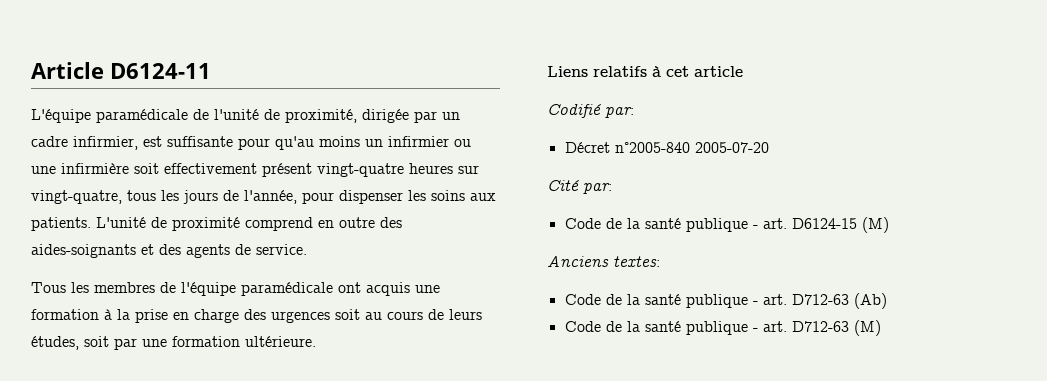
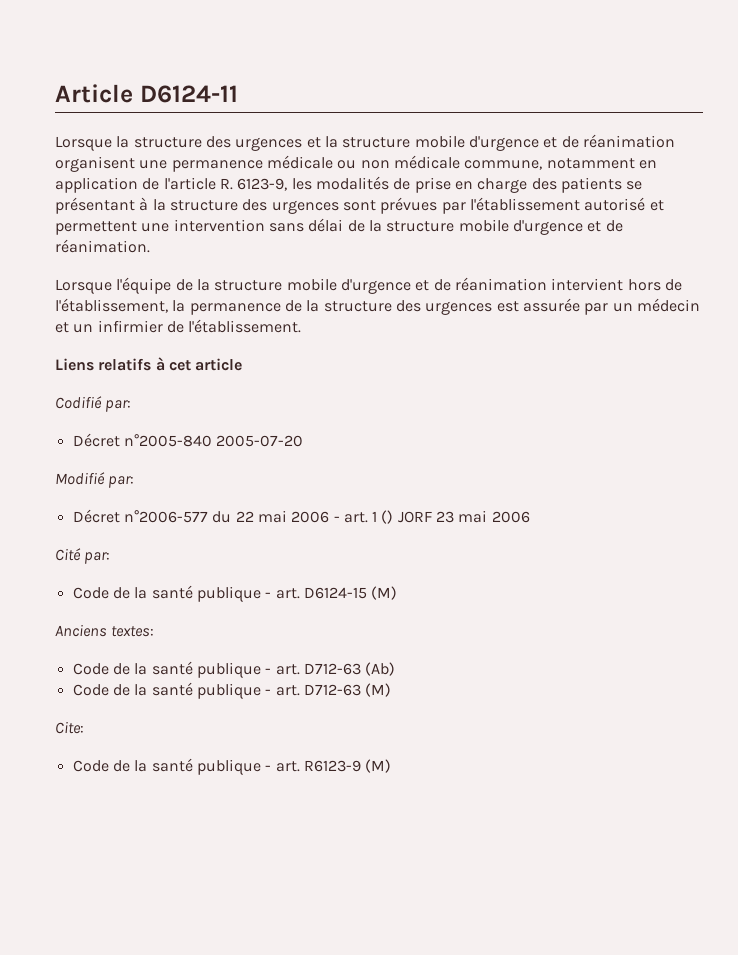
[31,109,460,123] [31,136,471,150] [31,163,479,177] [31,190,496,204] [31,217,402,231] [31,244,307,258] [31,282,440,296] [31,309,482,323] [31,336,316,350] L'équipe paramédicale de l'unité de proximité, dirigée par un cadre infirmier, est suffisante pour qu'au moins un infirmier ou une infirmière soit effectivement présent vingt-quatre heures sur vingt-quatre, tous les jours de l'année, pour dispenser les soins aux patients. L'unité de proximité comprend en outre des aides-soignants et des agents de service. // Tous les membres de l'équipe paramédicale ont acquis une formation à la prise en charge des urgences soit au cours de leurs études, soit par une formation ultérieure. -> [55,134,675,151] [55,155,657,172] [55,176,643,193] [55,197,664,214] [55,218,623,235] [55,239,150,253] [55,277,682,294] [55,298,700,315] [55,319,302,333] Lorsque la structure des urgences et la structure mobile d'urgence et de réanimation organisent une permanence médicale ou non médicale commune, notamment en application de l'article R. 6123-9, les modalités de prise en charge des patients se présentant à la structure des urgences sont prévues par l'établissement autorisé et permettent une intervention sans délai de la structure mobile d'urgence et de réanimation. // Lorsque l'équipe de la structure mobile d'urgence et de réanimation intervient hors de l'établissement, la permanence de la structure des urgences est assurée par un médecin et un infirmier de l'établissement.
(769, 147) none -> [55,472,135,488] [72,509,530,524] // Modifié par: // Décret n°2006-577 du 22 mai 2006 - art. 1 () JORF 23 mai 2006
(881, 328) none -> [55,721,84,734] [72,758,392,775] // Cite: // Code de la santé publique - art. R6123-9 (M)

